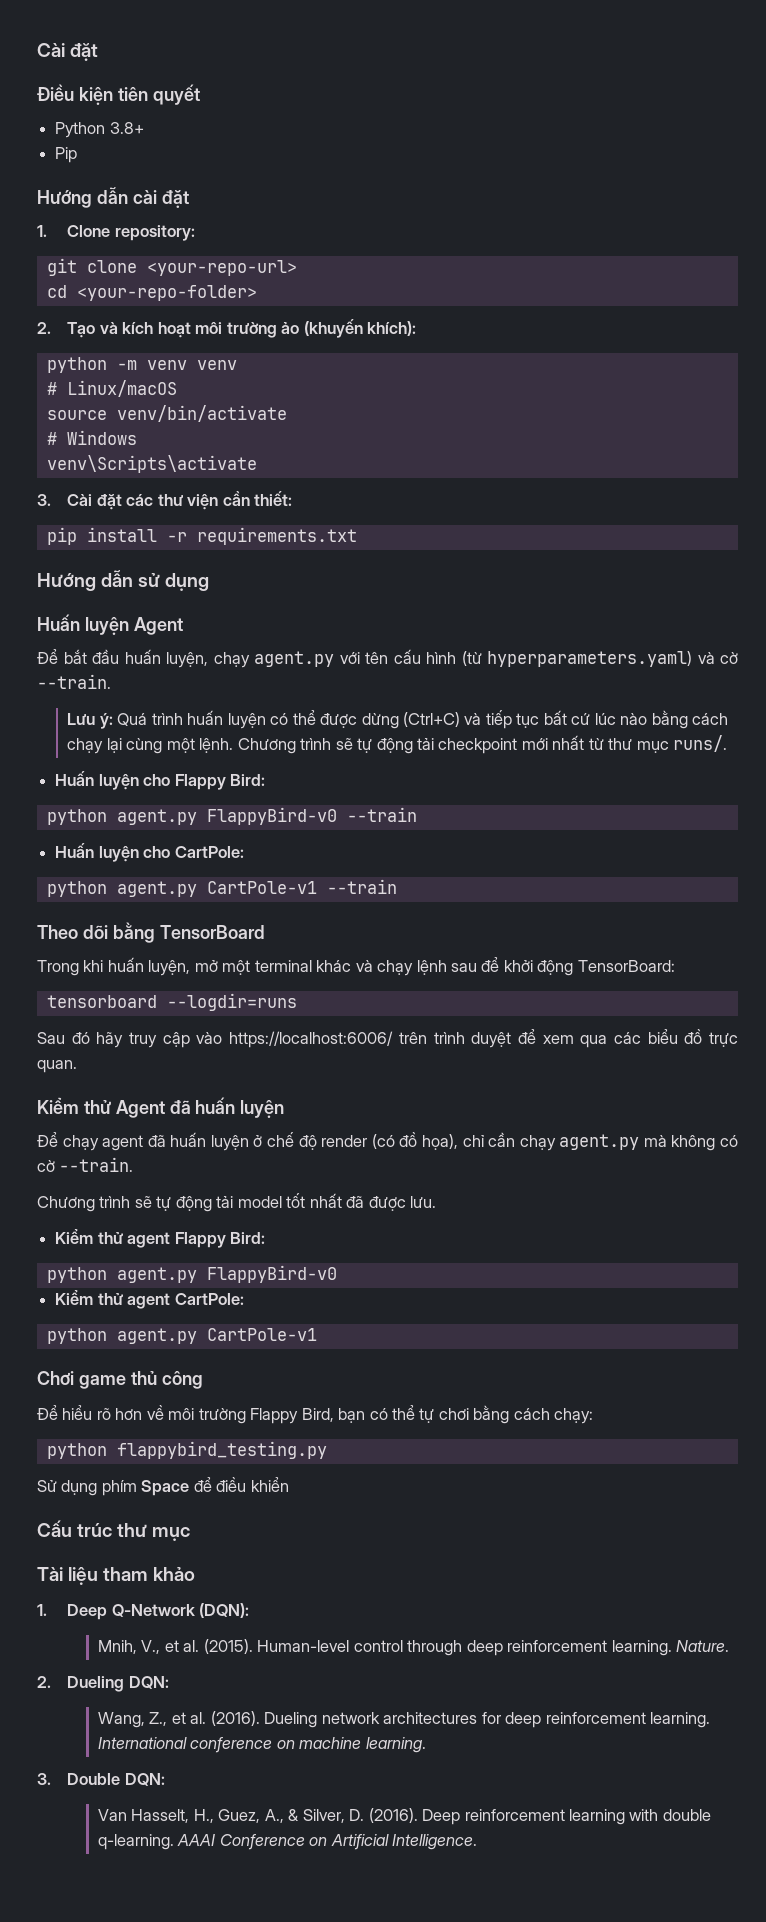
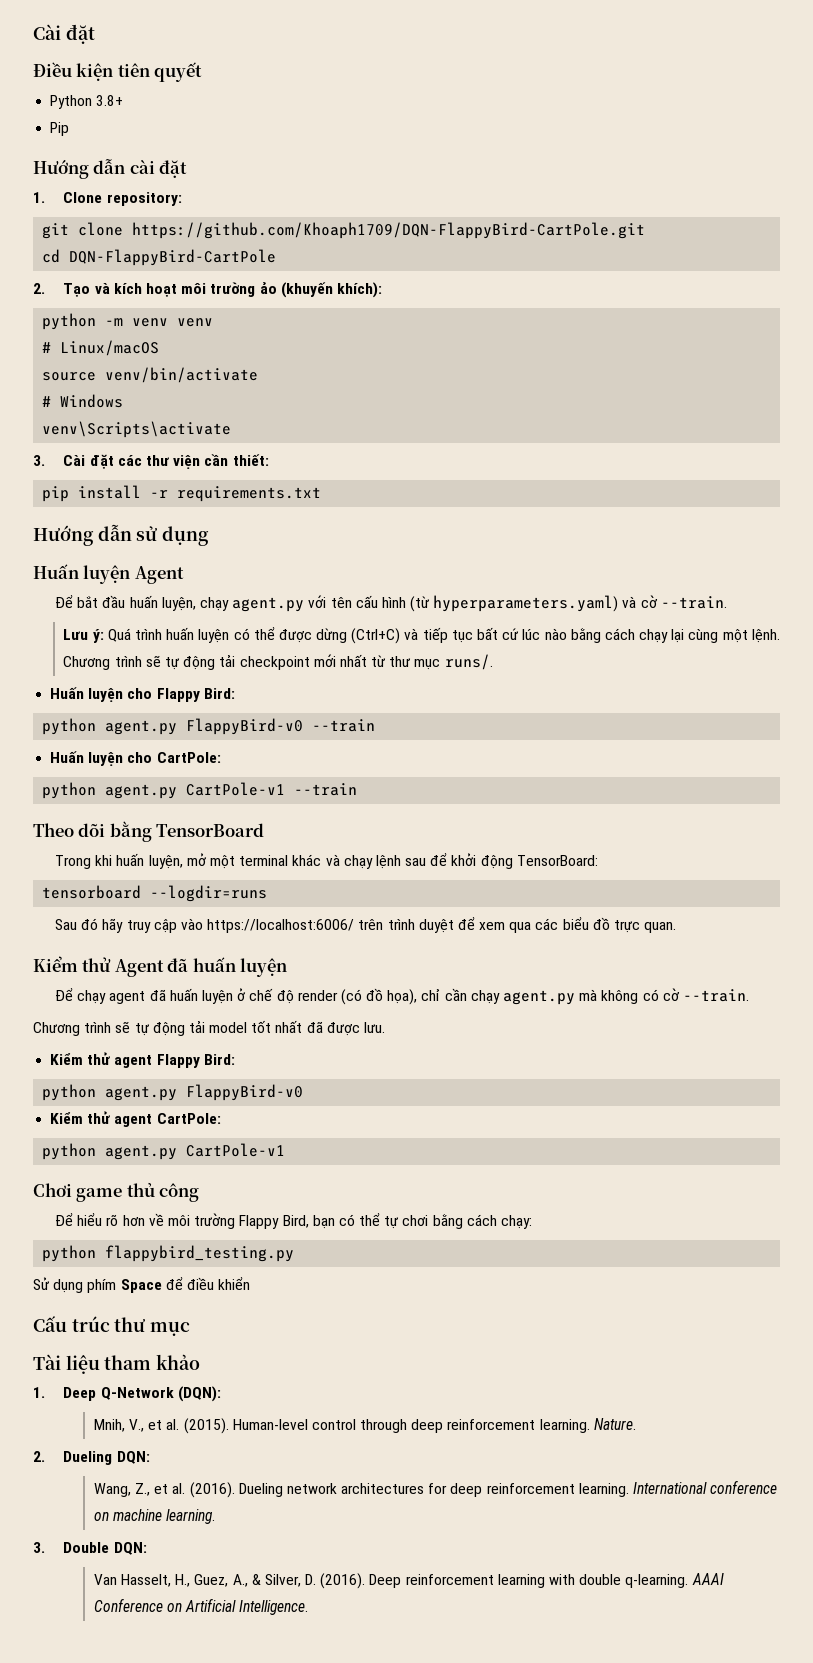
[146,260,297,276] <your-repo-url> -> [132,222,646,239] https://github.com/Khoaph1709/DQN-FlappyBird-CartPole.git
[76,285,257,301] <your-repo-folder> -> [69,249,277,266] DQN-FlappyBird-CartPole

